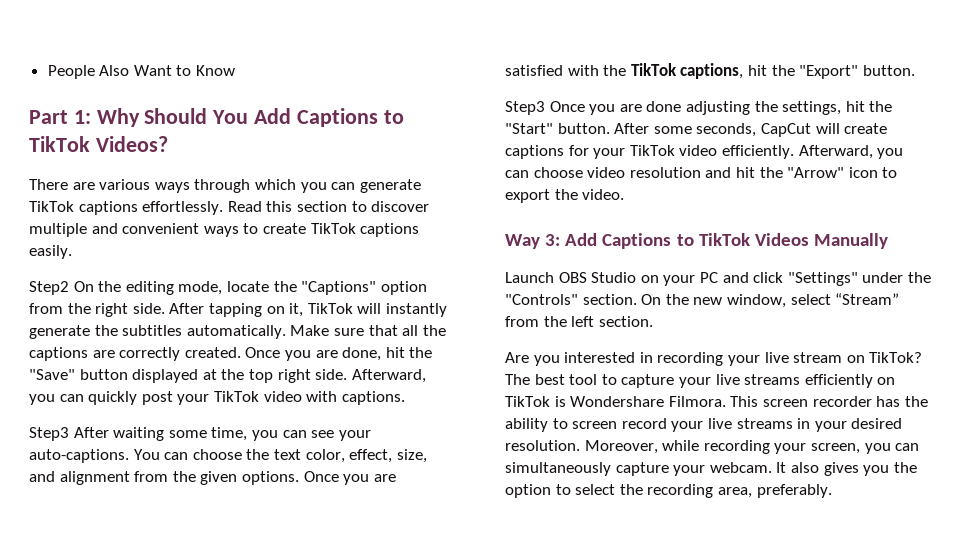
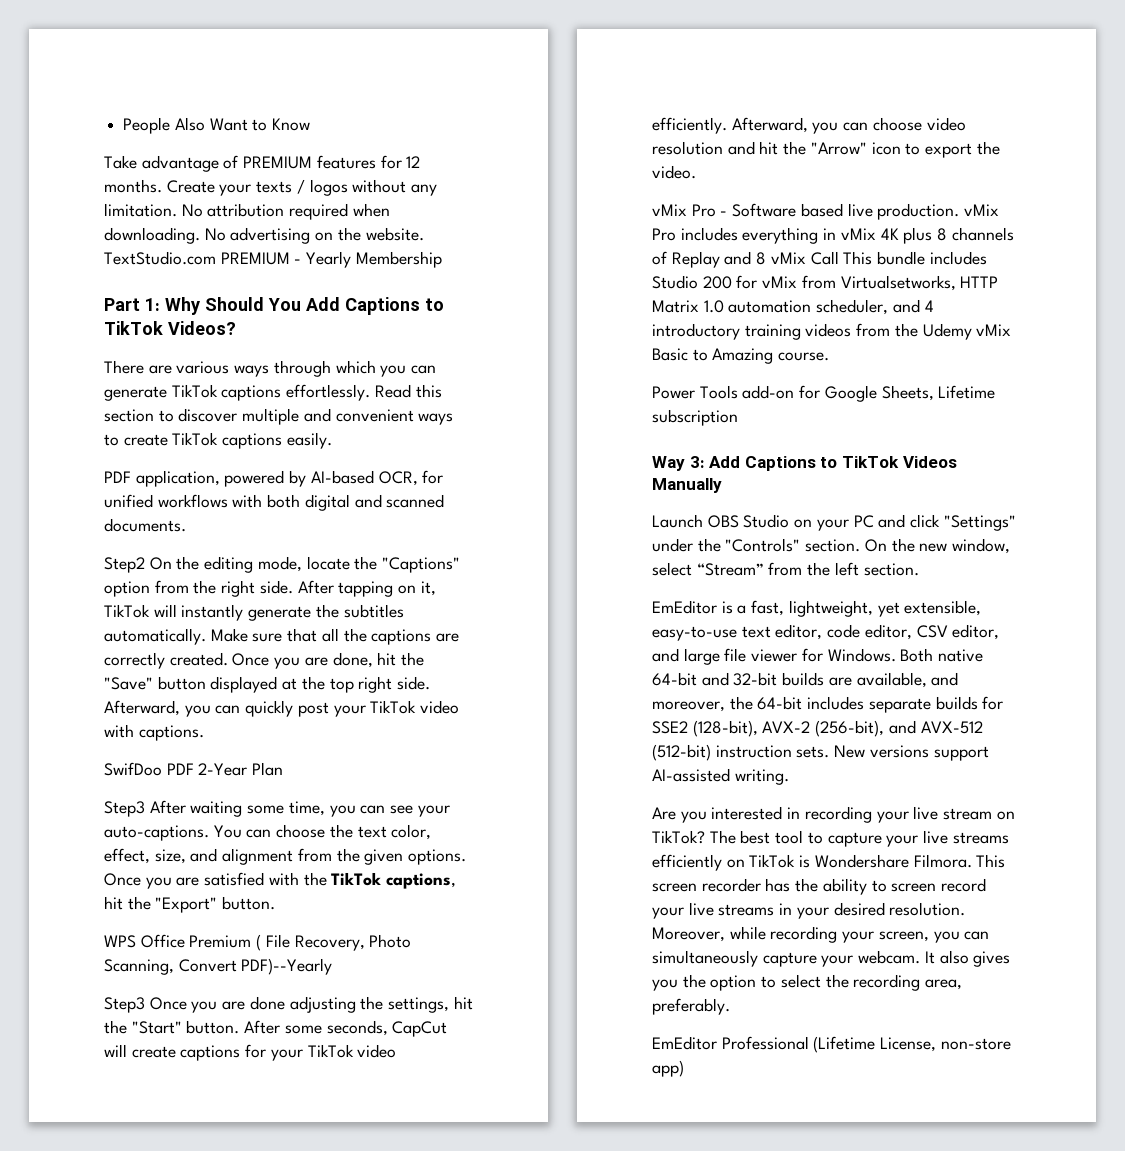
(236, 70) none -> [104,155,421,172] [104,179,438,196] [104,203,390,220] [104,227,424,244] [104,251,442,268] // Take advantage of PREMIUM features for 12 months. Create your texts / logos without any limitation. No attribution required when downloading. No advertising on the website. TextStudio.com PREMIUM - Yearly Membership
(72, 252) none -> [104,470,444,487] [104,494,445,511] [104,518,186,532] // PDF application, powered by AI-based OCR, for unified workflows with both digital and scanned documents.
(405, 398) none -> [104,762,284,776] // SwifDoo PDF 2-Year Plan
(915, 70) none -> [104,934,412,951] [104,958,333,975] // WPS Office Premium ( File Recovery, Photo Scanning, Convert PDF)--Yearly
(625, 194) none -> [652,203,1000,220] [652,227,1014,244] [652,251,987,268] [652,275,999,291] [652,299,934,315] [652,323,1012,340] [652,348,830,364] [652,385,996,402] [652,409,738,426] // vMix Pro - Software based live production. vMix Pro includes everything in vMix 4K plus 8 channels of Replay and 8 vMix Call This bundle includes Studio 200 for vMix from Virtualsetworks, HTTP Matrix 1.0 automation scheduler, and 4 introductory training videos from the Udemy vMix Basic to Amazing course. // Power Tools add-on for Google Sheets, Lifetime subscription
(653, 321) none -> [652,600,982,617] [652,624,1000,641] [652,648,984,665] [652,672,959,688] [652,696,1004,713] [652,720,983,737] [652,744,989,761] [652,768,789,785] // EmEditor is a fast, lightweight, yet extensible, easy-to-use text editor, code editor, CSV editor, and large file viewer for Windows. Both native 64-bit and 32-bit builds are available, and moreover, the 64-bit includes separate builds for SSE2 (128-bit), AVX-2 (256-bit), and AVX-512 (512-bit) instruction sets. New versions support AI-assisted writing.
(832, 491) none -> [652,1036,1011,1053] [652,1060,684,1077] // EmEditor Professional (Lifetime License, non-store app)

